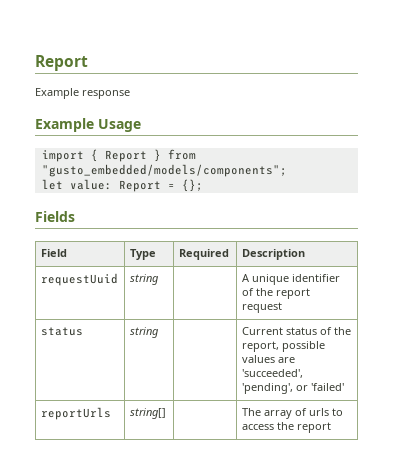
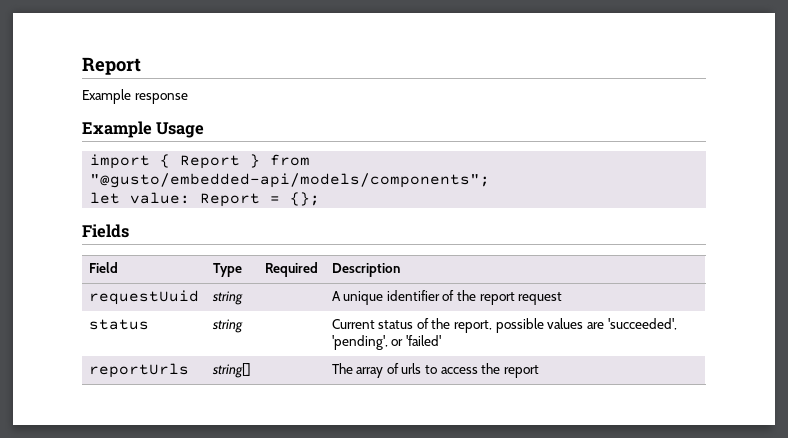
[41,164,287,177] "gusto_embedded/models/components"; -> [90,173,491,188] "@gusto/embedded-api/models/components";

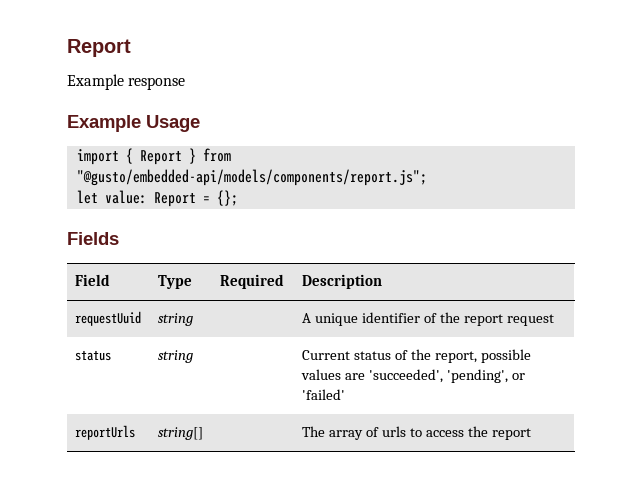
[90,173,491,188] "@gusto/embedded-api/models/components"; -> [76,169,427,186] "@gusto/embedded-api/models/components/report.js";

